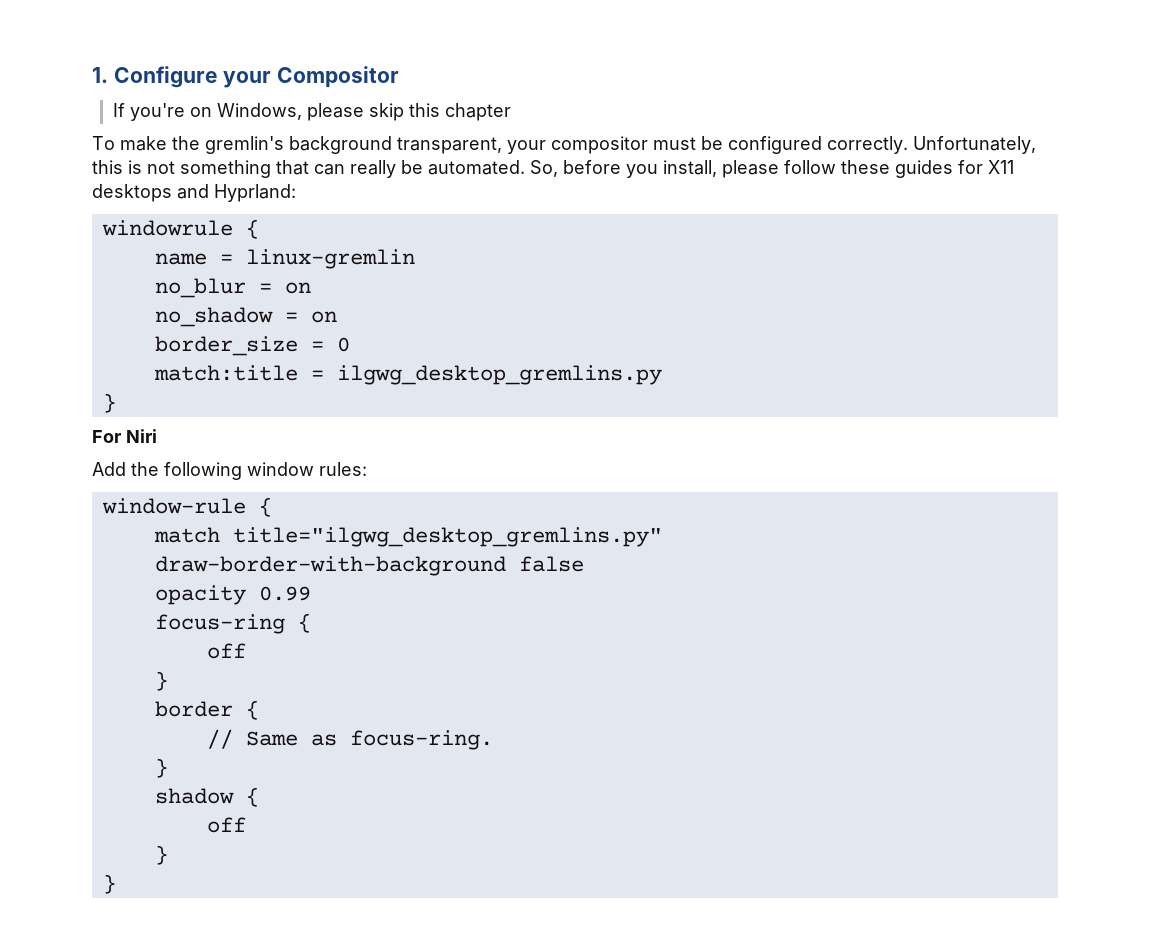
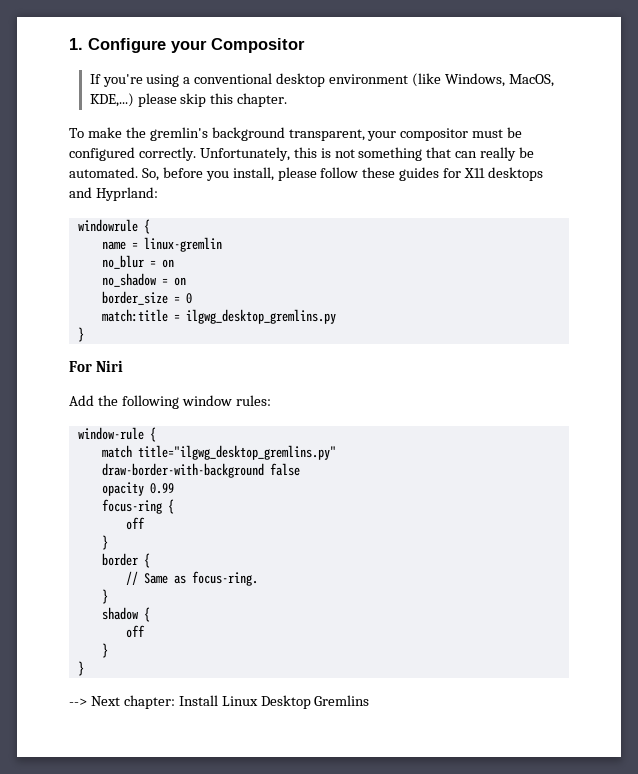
[189,103,302,120] on Windows, -> [146,73,554,87] [89,93,134,107] using a conventional desktop environment (like Windows, MacOS, KDE,...)
[444,103,511,121] chapter -> [237,93,288,107] chapter.
(116, 884) none -> [69,695,370,709] // --> Next chapter: Install Linux Desktop Gremlins

